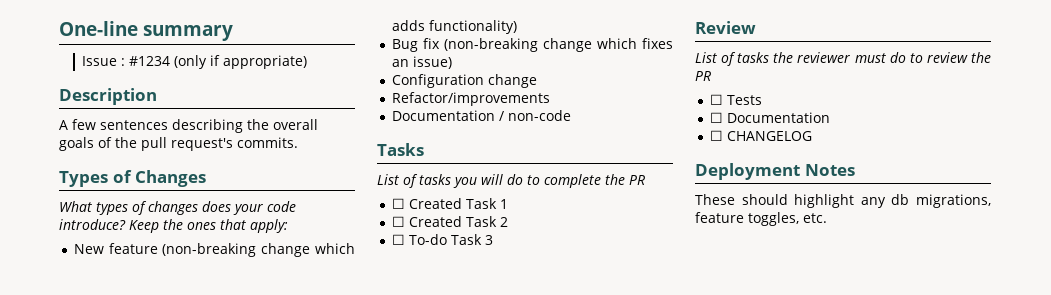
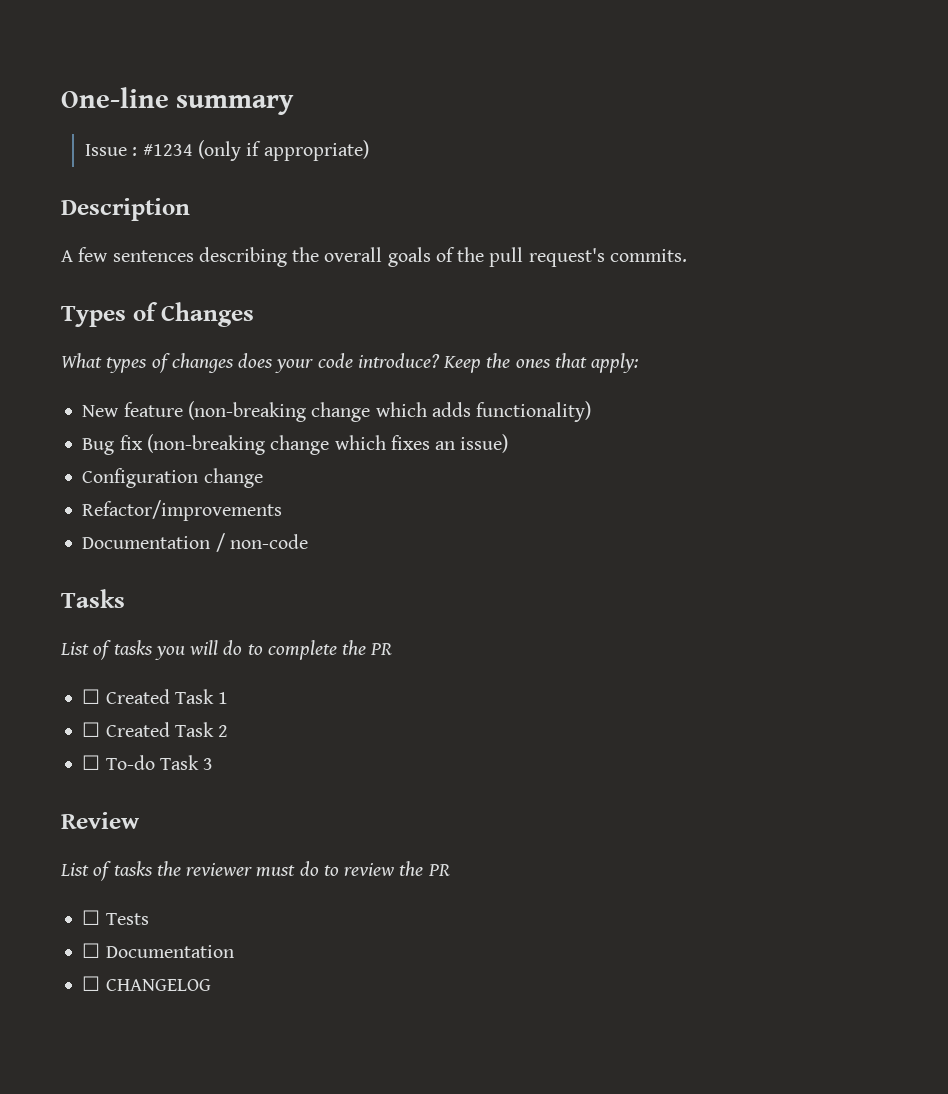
[695,163,855,180] [695,194,991,208] [695,212,827,226] // Deployment Notes // These should highlight any db migrations, feature toggles, etc. -> (211, 985) none

